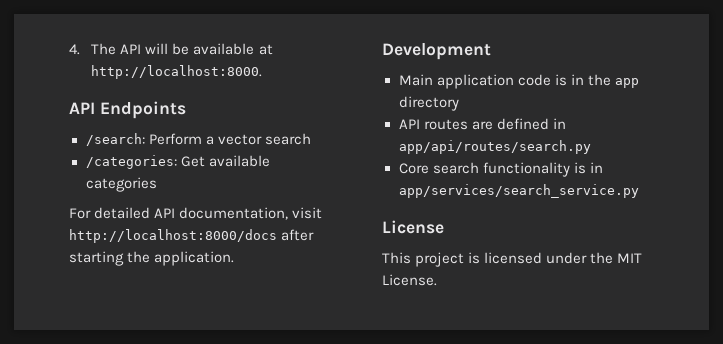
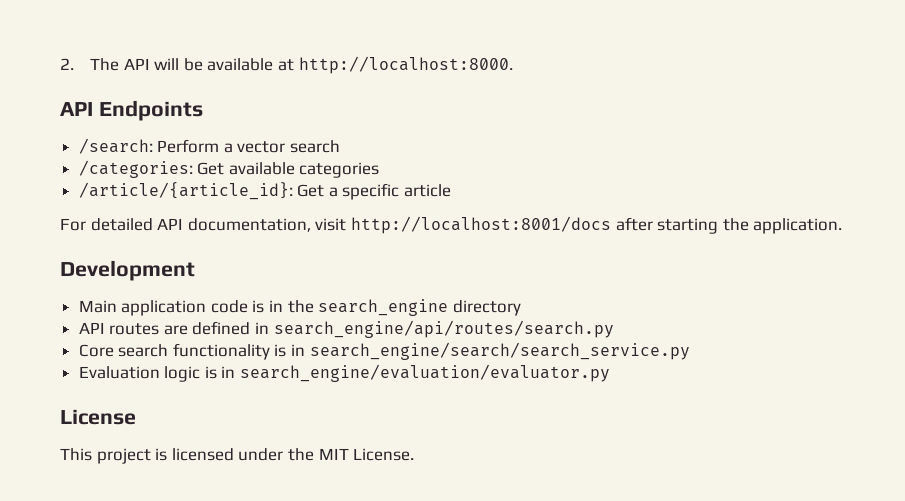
[69,44,80,55] 4. -> [60,58,74,70] 2.
(157, 184) none -> [78,182,452,200] // /article/{article_id}: Get a specific article
[69,229,277,243] http://localhost:8000/docs -> [350,216,611,234] http://localhost:8001/docs
[614,78,639,88] app -> [318,299,449,316] search_engine
[398,140,591,154] app/api/routes/search.py -> [273,320,614,338] search_engine/api/routes/search.py
[398,184,639,198] app/services/search_service.py -> [309,342,690,360] [78,364,611,382] search_engine/search/search_service.py // Evaluation logic is in search_engine/evaluation/evaluator.py

